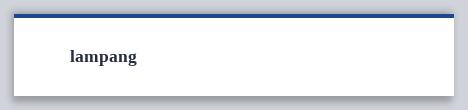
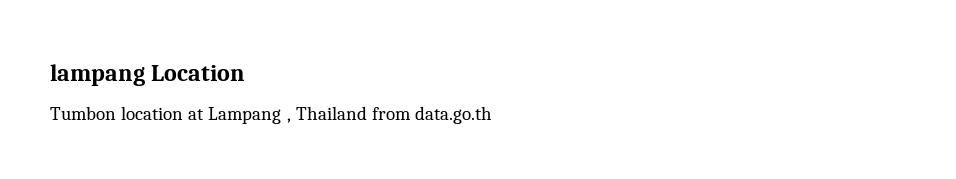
(137, 58) none -> [151,65,246,81] [50,106,492,124] Location // Tumbon location at Lampang , Thailand from data.go.th

